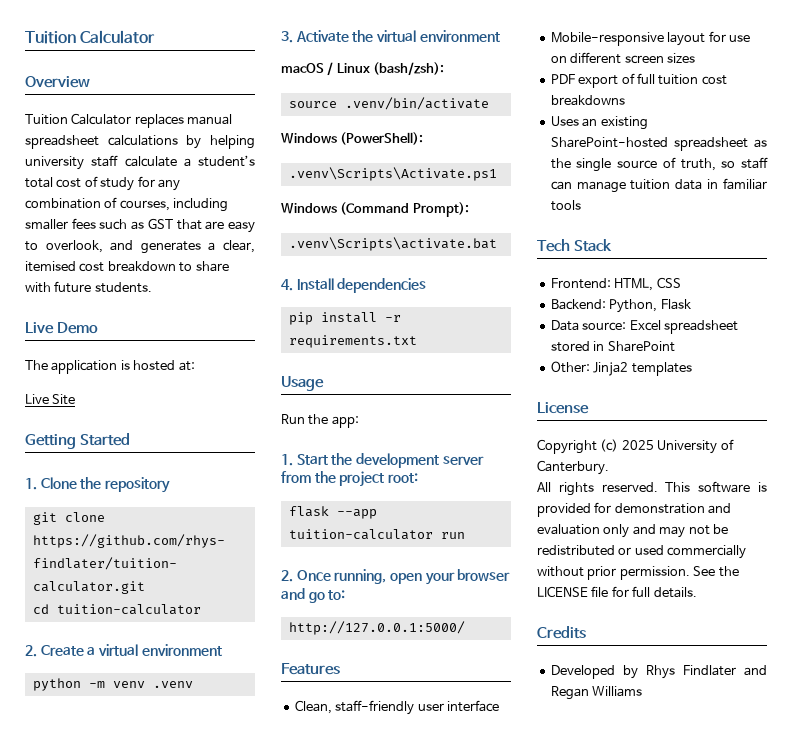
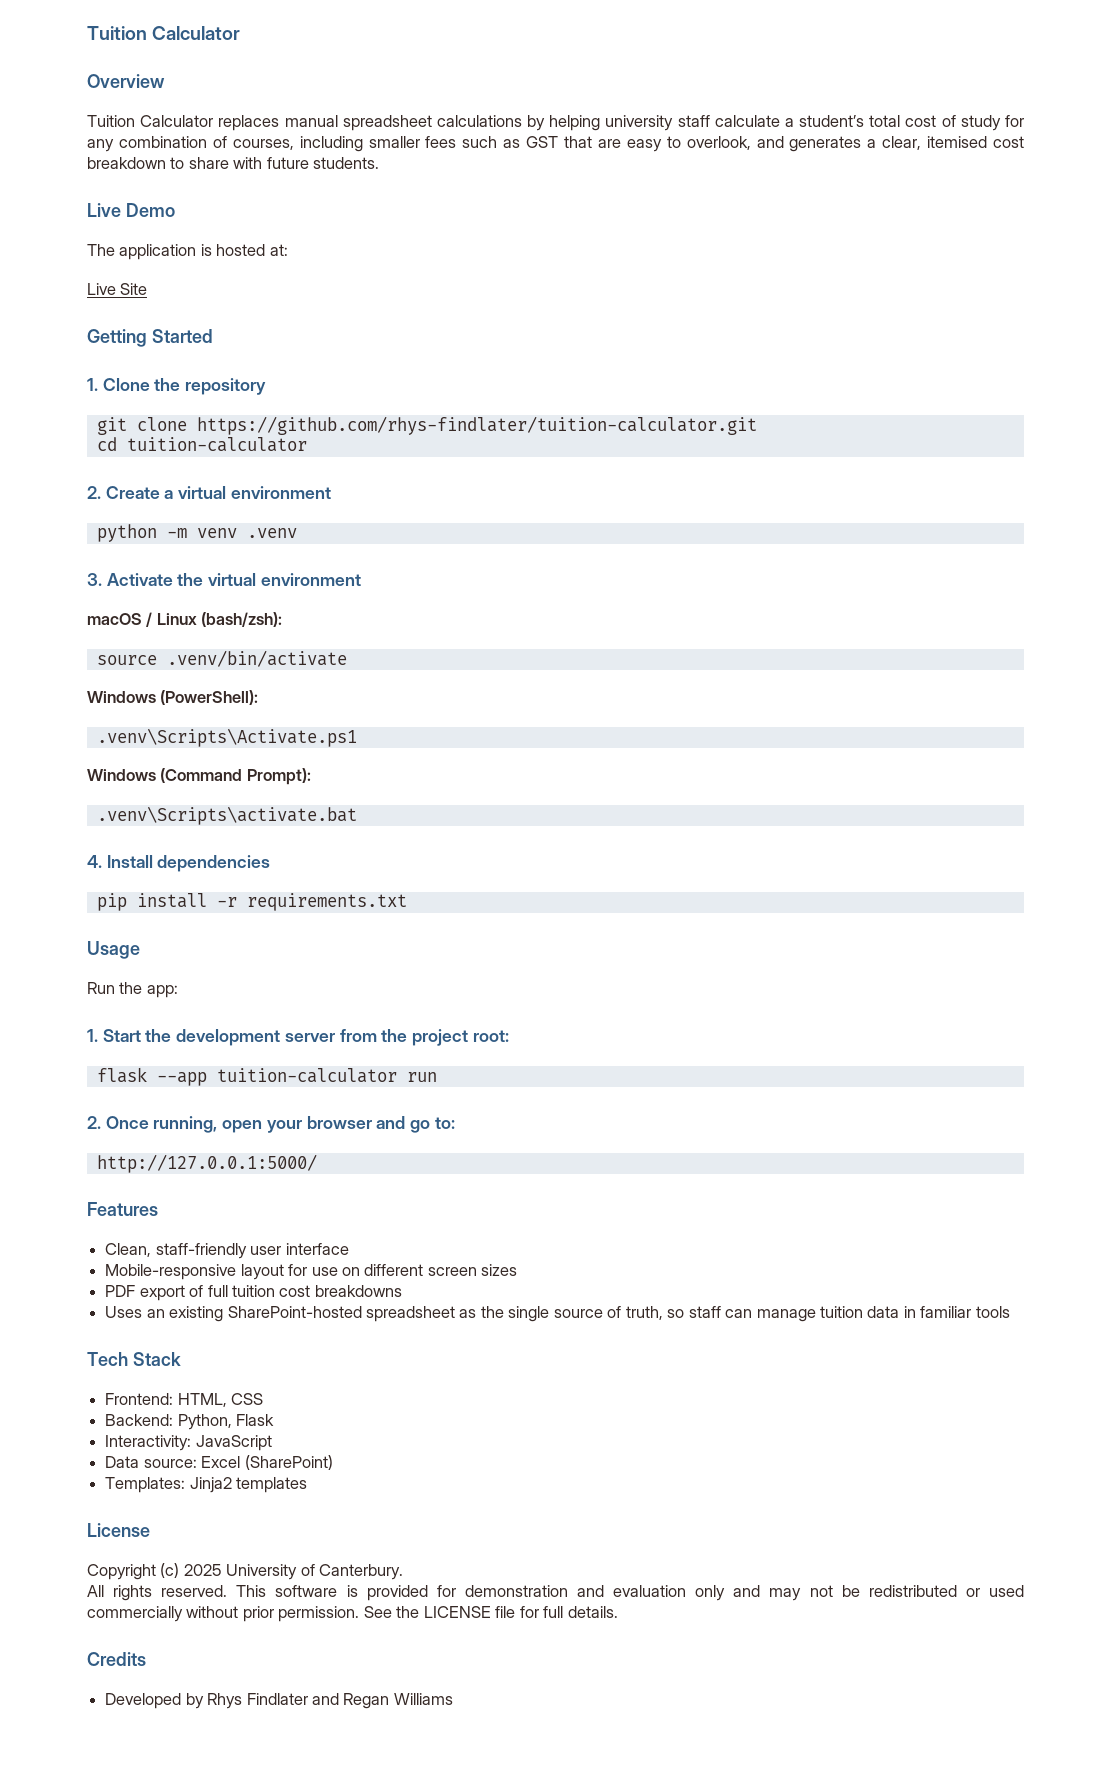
(691, 304) none -> [105,1435,272,1451] // Interactivity: JavaScript
[663,320,738,334] [550,341,675,352] [550,361,590,373] spreadsheet stored in SharePoint // Other: -> [244,1455,333,1470] [105,1477,186,1493] (SharePoint) // Templates:

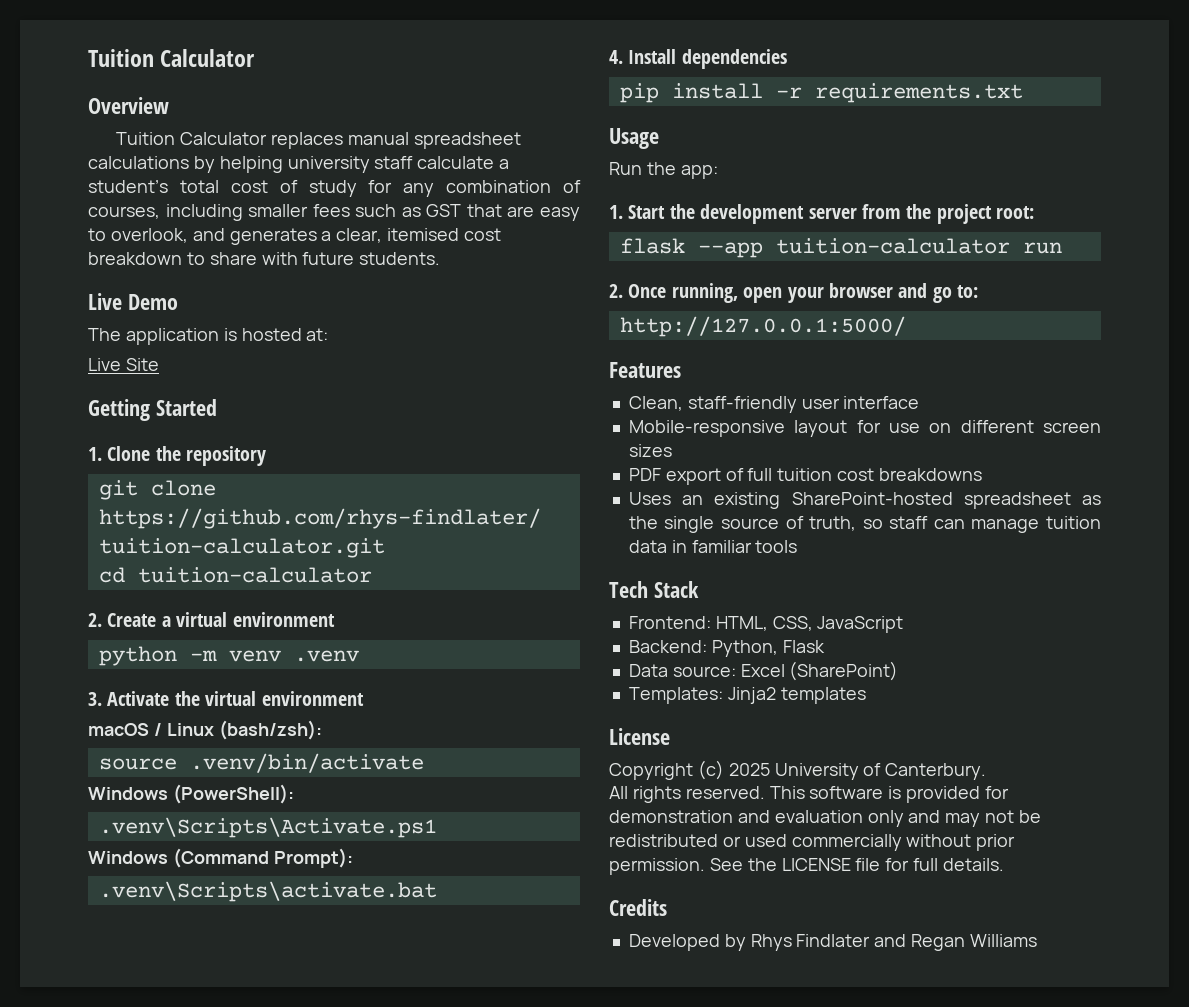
[231,1393,264,1405] CSS -> [772,616,904,633] CSS, JavaScript
[105,1435,272,1451] // Interactivity: JavaScript -> (825, 646) none

